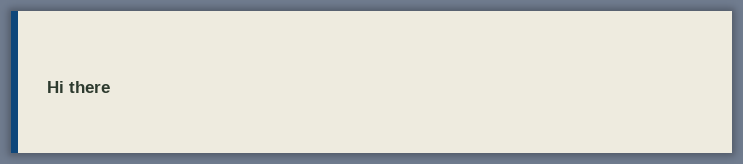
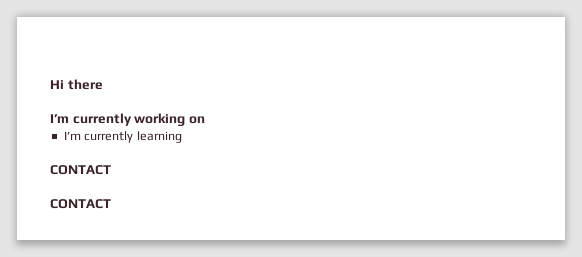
(110, 87) none -> [50,113,205,126] [63,131,182,143] [50,165,111,175] [50,199,111,209] // I’m currently working on // I’m currently learning // CONTACT // CONTACT

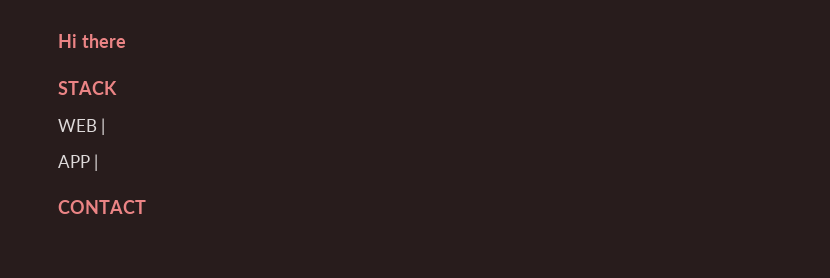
[50,113,205,126] [63,131,182,143] [50,165,111,175] [50,199,111,209] I’m currently working on // I’m currently learning // CONTACT // CONTACT -> [58,81,117,95] [58,118,106,135] [58,154,99,171] [58,200,146,214] STACK // WEB | // APP | // CONTACT

